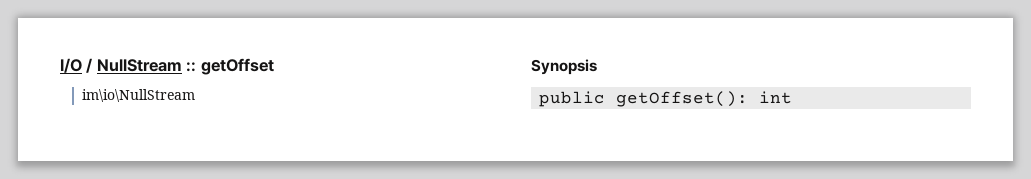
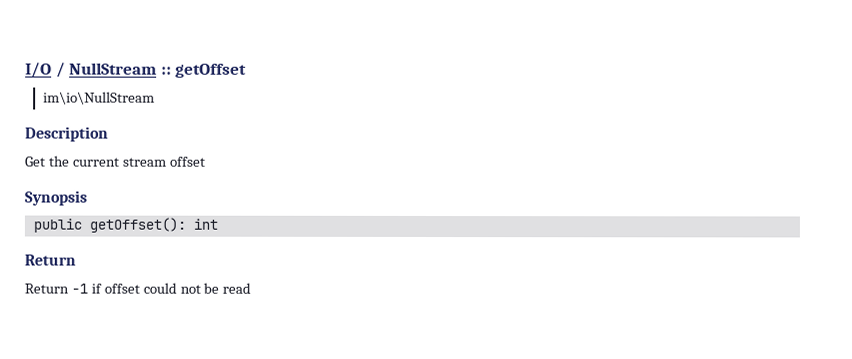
[531,59,597,75] [539,91,793,107] Synopsis // public getOffset(): int -> [25,126,109,142] [25,155,206,167] [24,190,87,206] [32,217,218,233] [24,254,76,266] [24,282,252,294] Description // Get the current stream offset // Synopsis // public getOffset(): int // Return // Return -1 if offset could not be read

